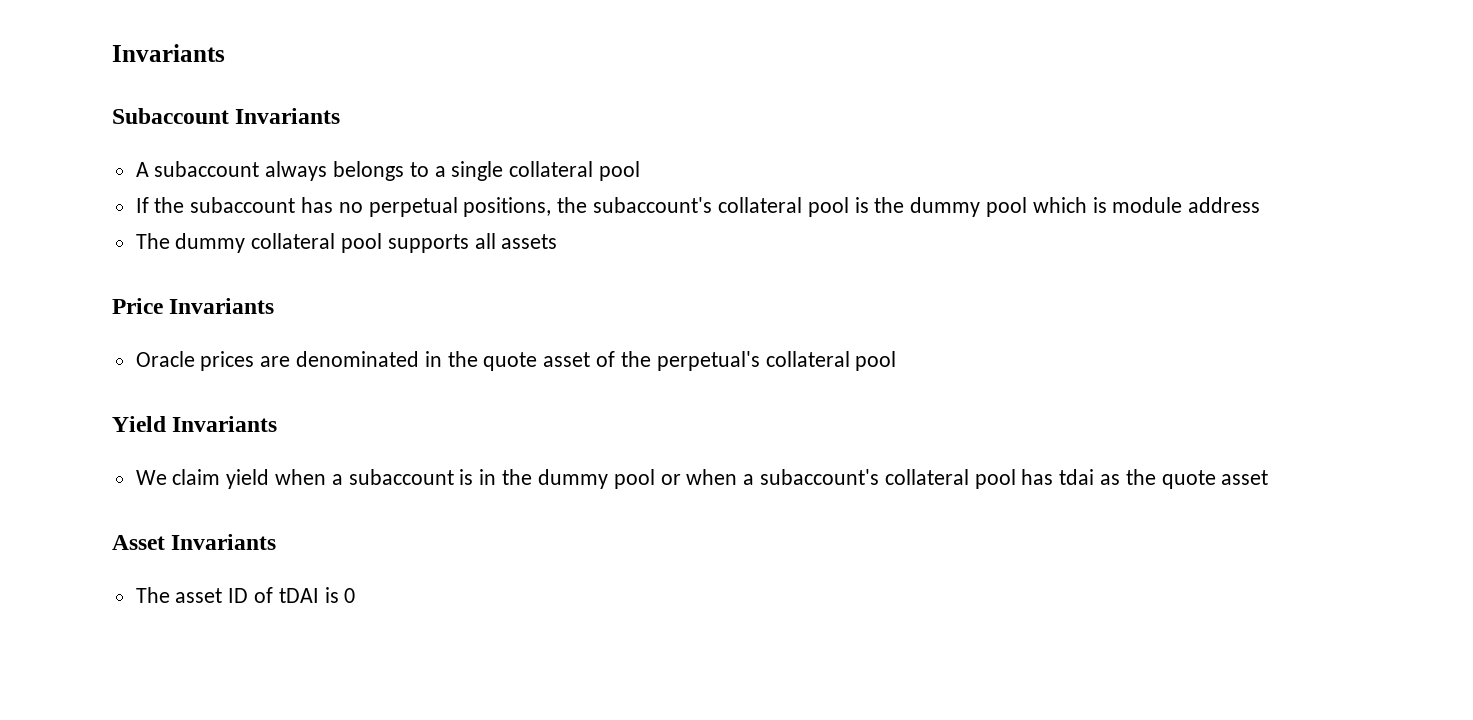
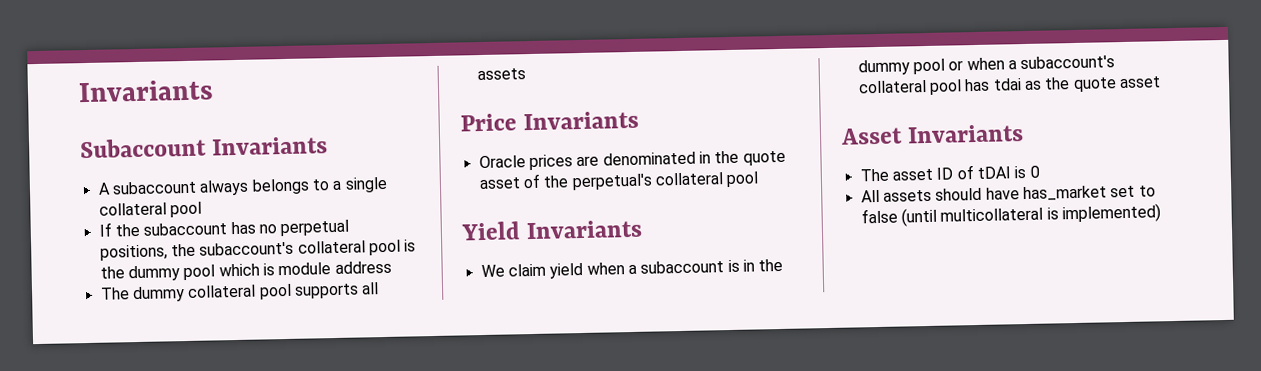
(356, 595) none -> [860,185,1156,203] [860,203,1161,227] // All assets should have has_market set to false (until multicollateral is implemented)

